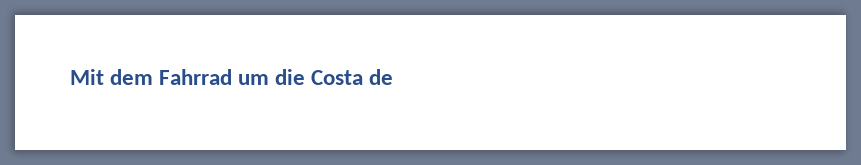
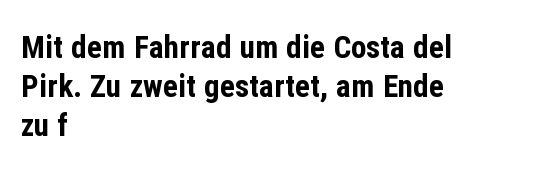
[369,69,394,85] de -> [413,34,453,58] [21,73,444,103] [21,112,69,136] del Pirk. Zu zweit gestartet, am Ende zu f

